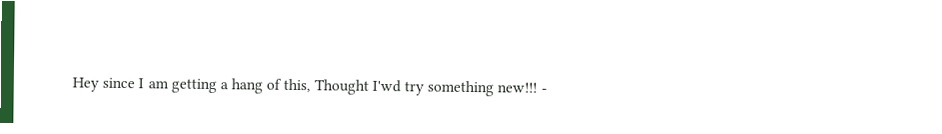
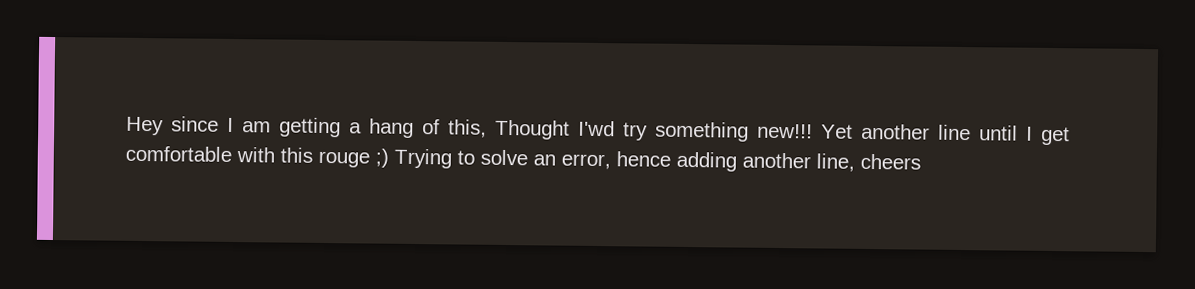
[540,88,547,93] - -> [821,123,1070,146] [125,145,921,172] Yet another line until I get comfortable with this rouge ;) Trying to solve an error, hence adding another line, cheers

